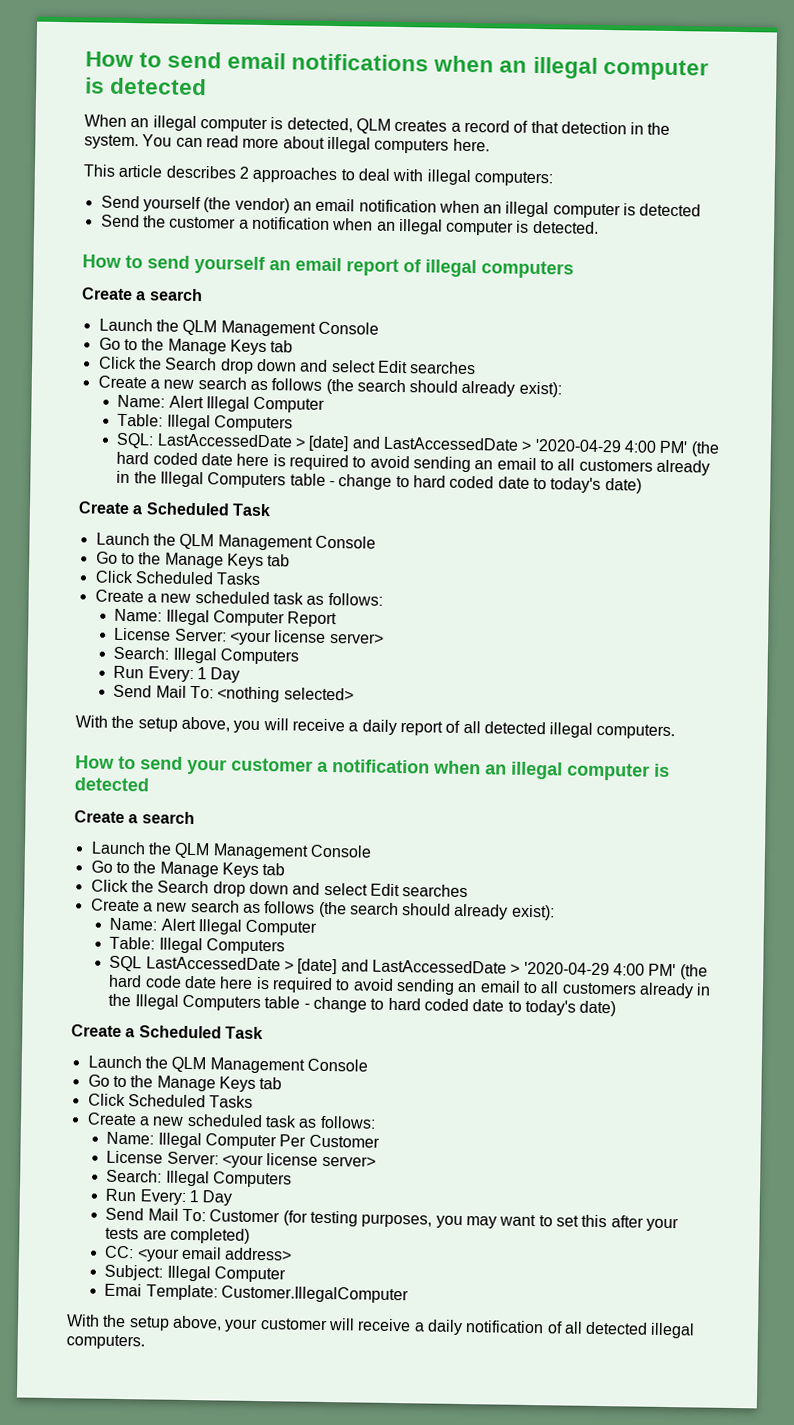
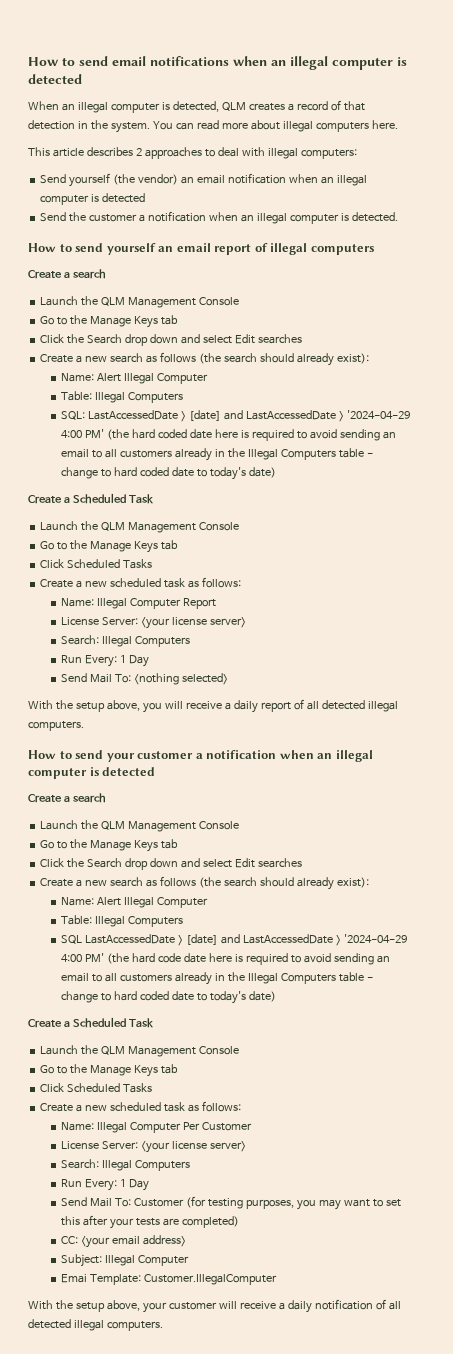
[534,438,622,453] '2020-04-29 -> [346,410,410,419] '2024-04-29
[523,961,610,976] '2020-04-29 -> [343,934,407,943] '2024-04-29

